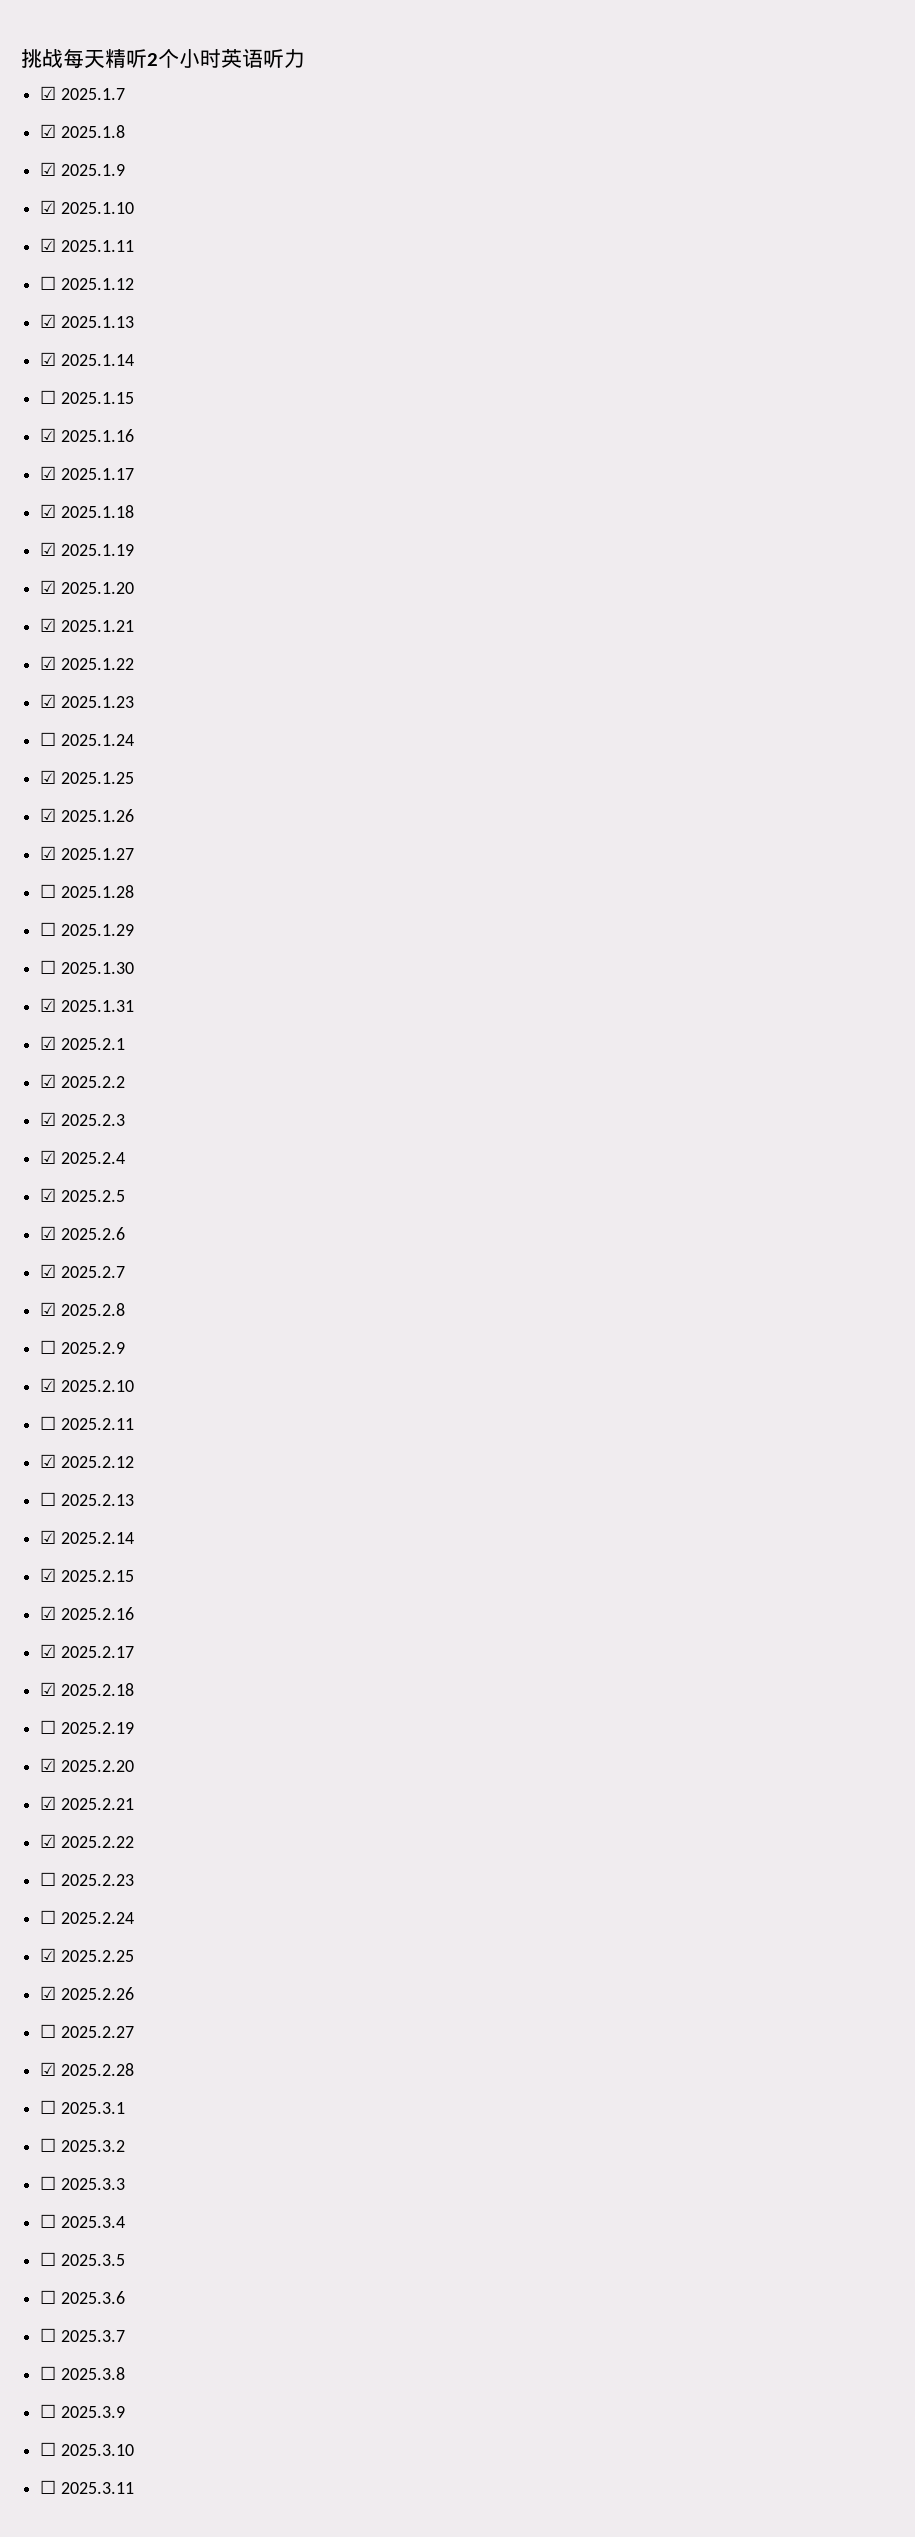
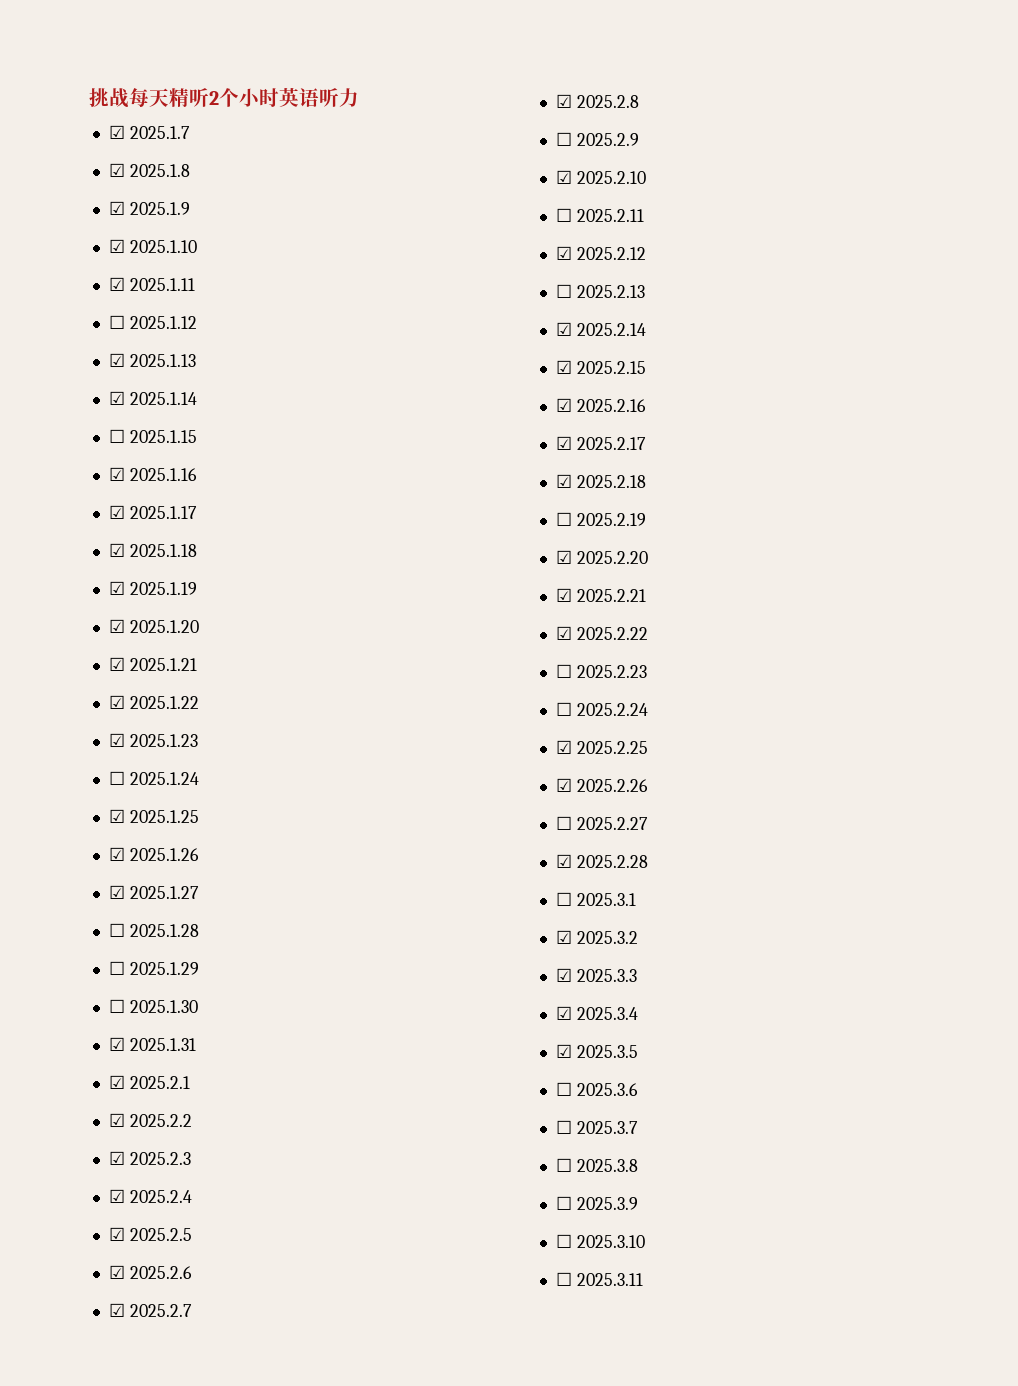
[40,2138,57,2152] ☐ -> [555,930,572,944] ☑
[40,2176,57,2190] ☐ -> [555,968,572,982] ☑
[40,2214,57,2228] ☐ -> [555,1006,572,1020] ☑
[40,2252,57,2266] ☐ -> [555,1044,572,1058] ☑

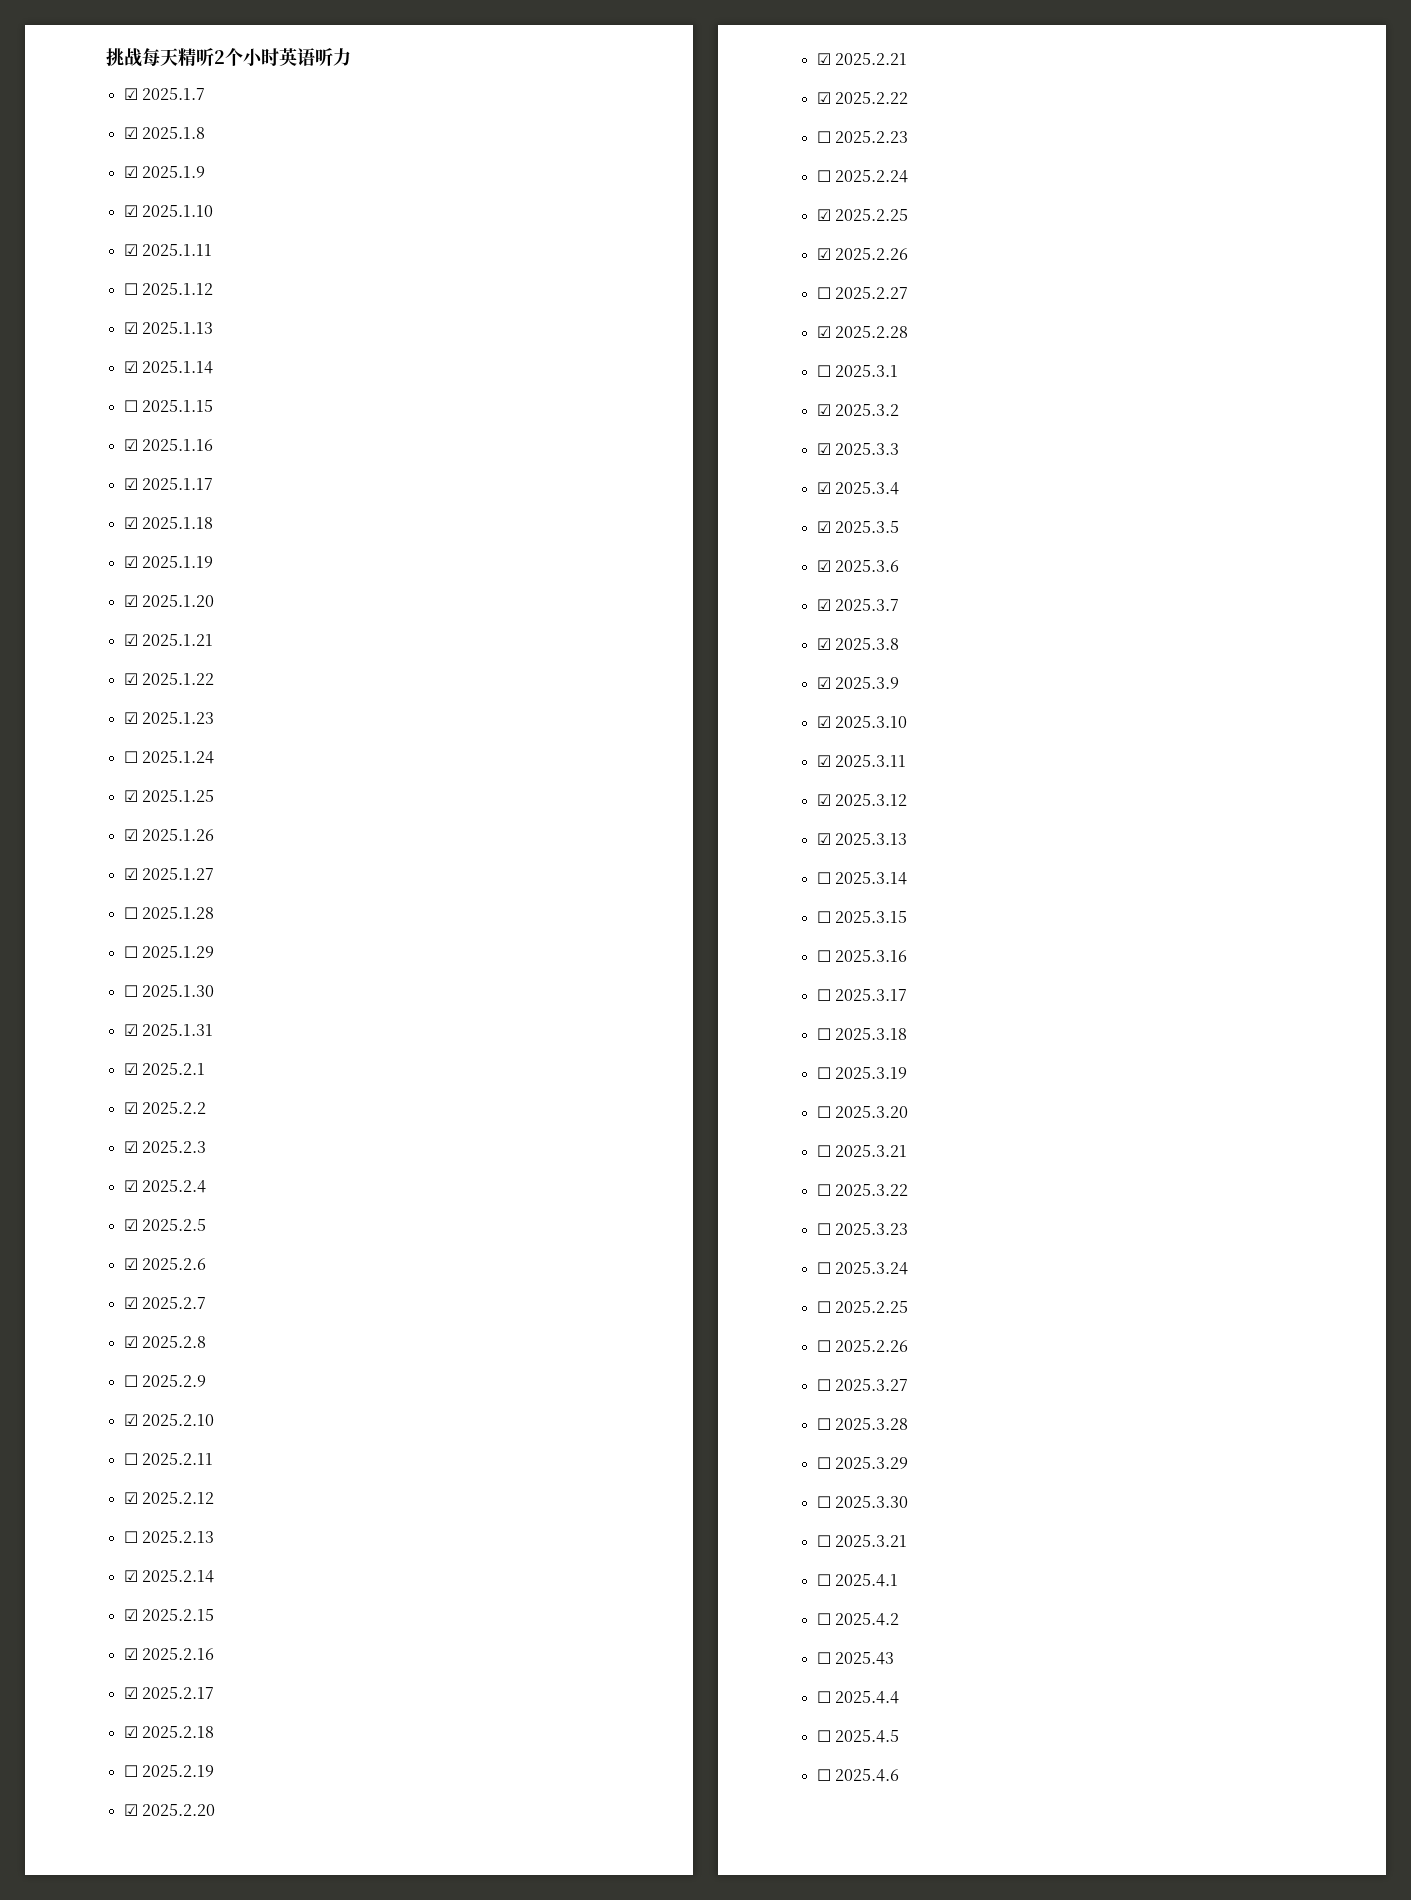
[555,1082,572,1096] ☐ -> [816,560,831,572] ☑
[555,1120,572,1134] ☐ -> [816,599,831,611] ☑
[555,1158,572,1172] ☐ -> [816,638,831,650] ☑
[555,1196,572,1210] ☐ -> [816,677,831,689] ☑
[555,1234,572,1248] ☐ -> [816,716,831,728] ☑
[555,1272,643,1286] ☐ 2025.3.11 -> [816,755,906,767] [816,794,907,806] [816,833,907,845] [816,872,907,885] [816,911,907,923] [816,950,907,962] [816,989,907,1001] [816,1028,907,1040] [816,1067,907,1079] [816,1106,908,1118] [816,1145,907,1157] [816,1184,908,1196] [816,1223,908,1235] [816,1262,908,1275] [816,1301,908,1313] [816,1340,908,1352] [816,1379,908,1391] [816,1418,908,1430] [816,1457,908,1469] [816,1496,908,1508] [816,1535,907,1547] [816,1574,898,1587] [816,1613,899,1626] [816,1652,894,1665] [816,1691,899,1704] [816,1730,899,1743] [816,1769,899,1782] ☑ 2025.3.11 // ☑ 2025.3.12 // ☑ 2025.3.13 // ☐ 2025.3.14 // ☐ 2025.3.15 // ☐ 2025.3.16 // ☐ 2025.3.17 // ☐ 2025.3.18 // ☐ 2025.3.19 // ☐ 2025.3.20 // ☐ 2025.3.21 // ☐ 2025.3.22 // ☐ 2025.3.23 // ☐ 2025.3.24 // ☐ 2025.2.25 // ☐ 2025.2.26 // ☐ 2025.3.27 // ☐ 2025.3.28 // ☐ 2025.3.29 // ☐ 2025.3.30 // ☐ 2025.3.21 // ☐ 2025.4.1 // ☐ 2025.4.2 // ☐ 2025.43 // ☐ 2025.4.4 // ☐ 2025.4.5 // ☐ 2025.4.6

